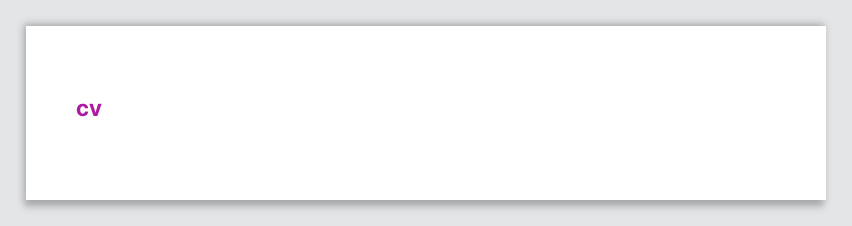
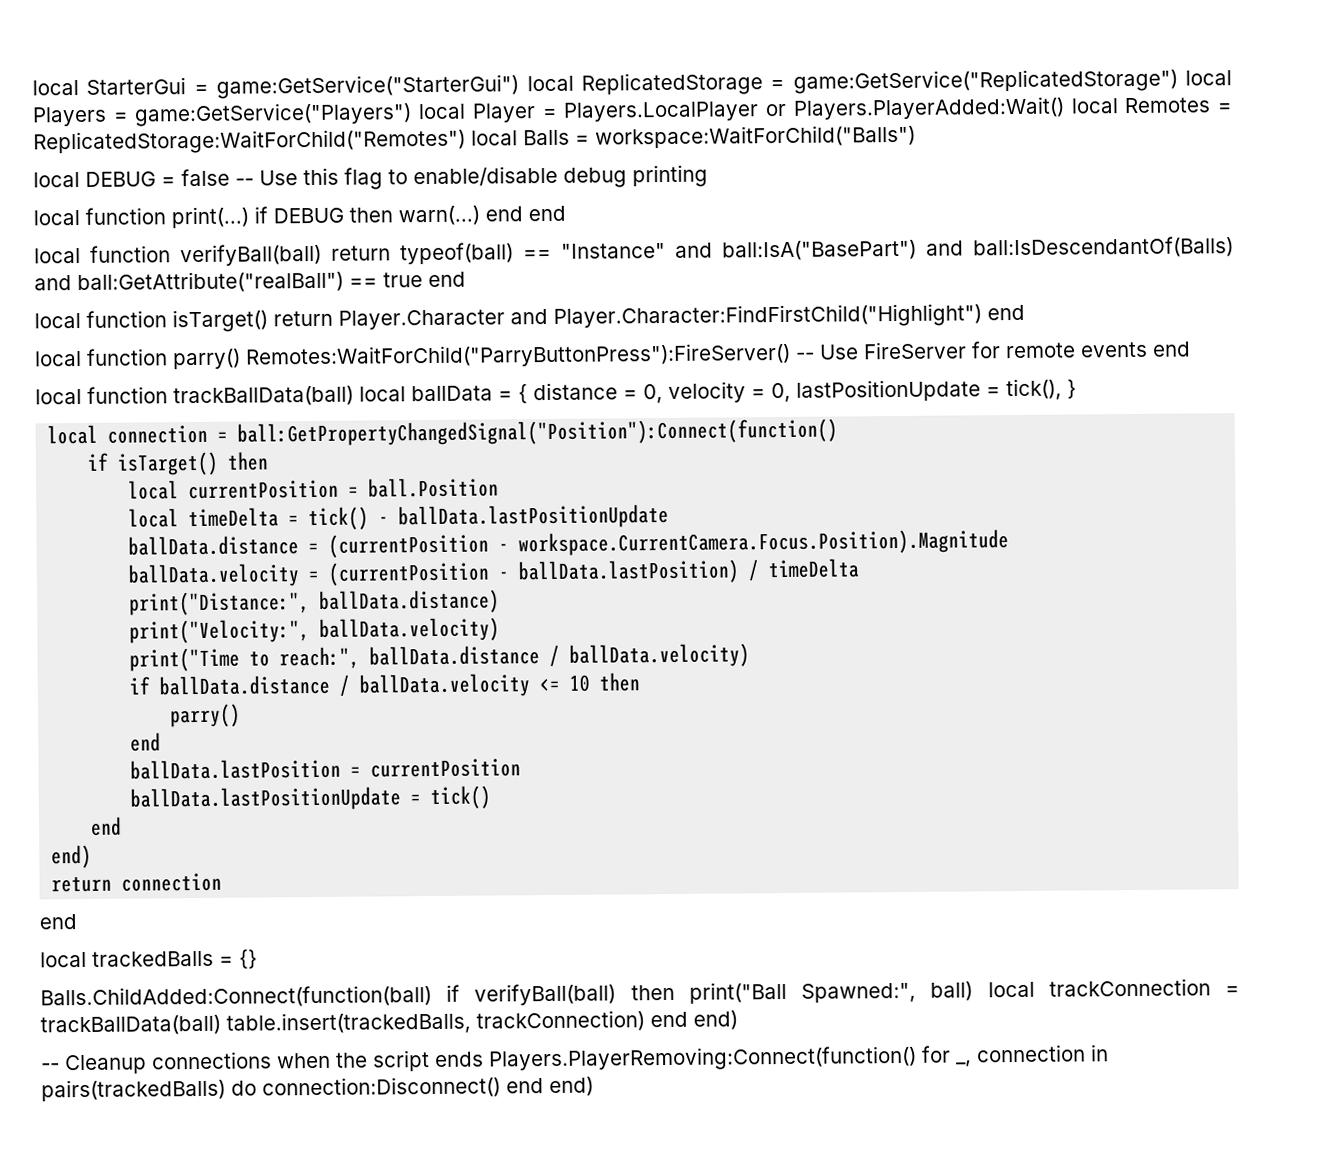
[76,103,102,117] cv -> [32,68,1232,99] [32,96,1234,127] [33,124,916,155] [33,164,708,190] [33,205,566,229] [34,236,1234,267] [34,270,466,294] [34,303,1025,333] [35,341,1191,370] [35,378,1077,407] [47,418,839,447] [87,451,270,476] [128,477,500,500] [128,503,670,531] [128,529,1010,558] [128,558,860,588] [129,589,501,616] [129,617,501,644] [129,643,751,672] [129,672,641,698] [170,703,242,728] [130,732,162,752] [130,758,522,780] [130,785,492,812] [90,816,123,836] [51,844,93,869] [51,872,223,893] [39,914,77,930] [40,948,258,969] [40,978,1240,1009] [40,1010,738,1036] [41,1044,1109,1075] [41,1076,594,1102] local StarterGui = game:GetService("StarterGui") local ReplicatedStorage = game:GetService("ReplicatedStorage") local Players = game:GetService("Players") local Player = Players.LocalPlayer or Players.PlayerAdded:Wait() local Remotes = ReplicatedStorage:WaitForChild("Remotes") local Balls = workspace:WaitForChild("Balls") // local DEBUG = false -- Use this flag to enable/disable debug printing // local function print(...) if DEBUG then warn(...) end end // local function verifyBall(ball) return typeof(ball) == "Instance" and ball:IsA("BasePart") and ball:IsDescendantOf(Balls) and ball:GetAttribute("realBall") == true end // local function isTarget() return Player.Character and Player.Character:FindFirstChild("Highlight") end // local function parry() Remotes:WaitForChild("ParryButtonPress"):FireServer() -- Use FireServer for remote events end // local function trackBallData(ball) local ballData = { distance = 0, velocity = 0, lastPositionUpdate = tick(), } // local connection = ball:GetPropertyChangedSignal("Position"):Connect(function() // if isTarget() then // local currentPosition = ball.Position // local timeDelta = tick() - ballData.lastPositionUpdate // ballData.distance = (currentPosition - workspace.CurrentCamera.Focus.Position).Magnitude // ballData.velocity = (currentPosition - ballData.lastPosition) / timeDelta // print("Distance:", ballData.distance) // print("Velocity:", ballData.velocity) // print("Time to reach:", ballData.distance / ballData.velocity) // if ballData.distance / ballData.velocity <= 10 then // parry() // end // ballData.lastPosition = currentPosition // ballData.lastPositionUpdate = tick() // end // end) // return connection // end // local trackedBalls = {} // Balls.ChildAdded:Connect(function(ball) if verifyBall(ball) then print("Ball Spawned:", ball) local trackConnection = trackBallData(ball) table.insert(trackedBalls, trackConnection) end end) // -- Cleanup connections when the script ends Players.PlayerRemoving:Connect(function() for _, connection in pairs(trackedBalls) do connection:Disconnect() end end)

